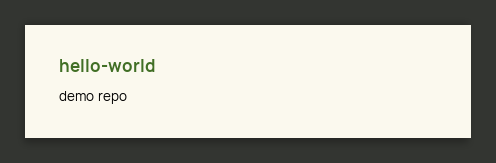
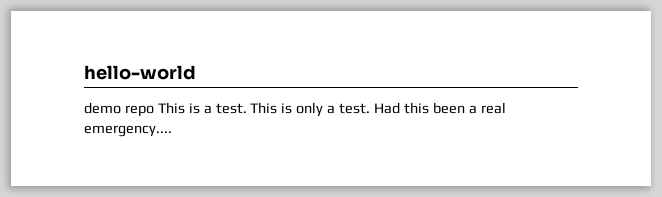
(127, 98) none -> [157,102,506,117] [84,125,172,137] This is a test. This is only a test. Had this been a real emergency....

